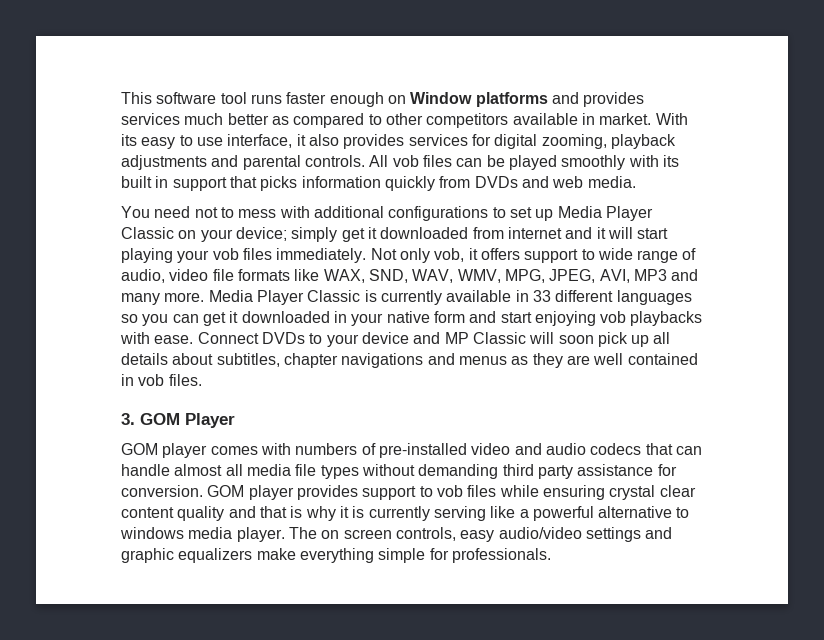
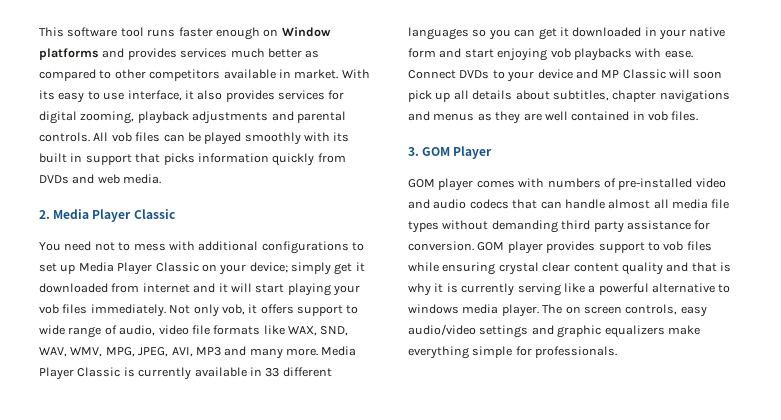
(636, 182) none -> [39,209,175,222] // 2. Media Player Classic

